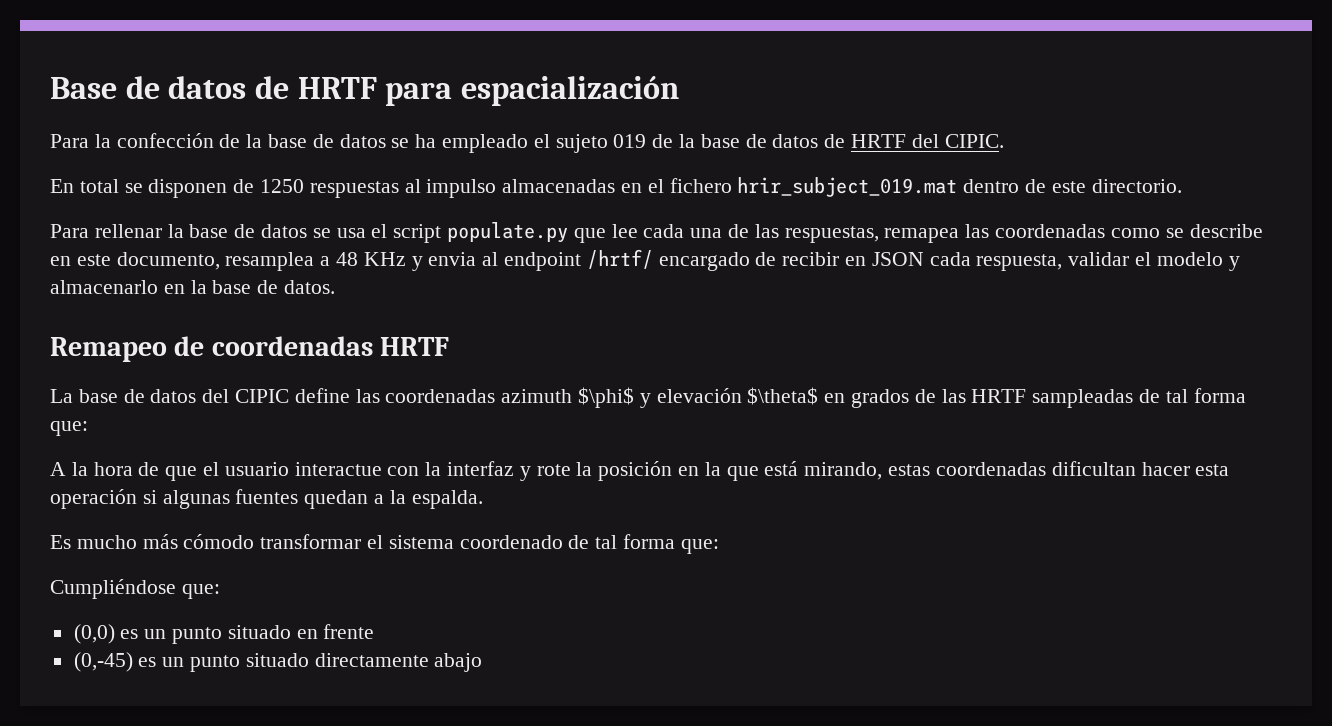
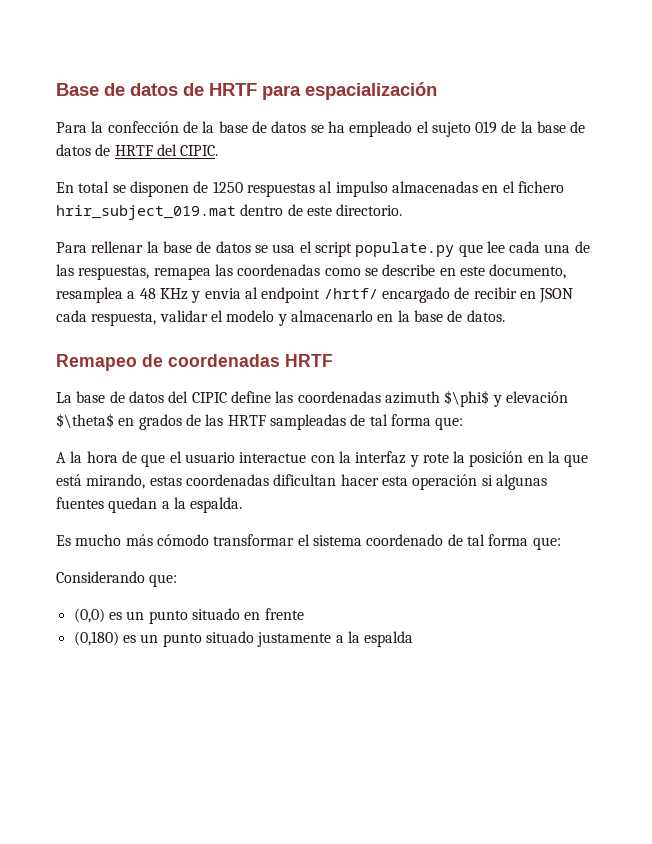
[50,579,176,599] Cumpliéndose -> [56,571,145,583] Considerando
[73,652,483,672] (0,-45) es un punto situado directamente abajo -> [73,631,414,647] (0,180) es un punto situado justamente a la espalda

